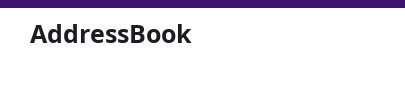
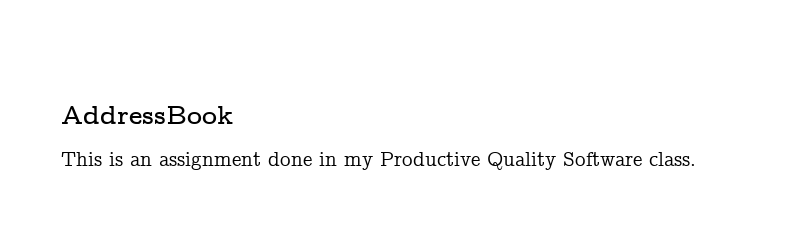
(192, 33) none -> [61,152,696,170] // This is an assignment done in my Productive Quality Software class.

